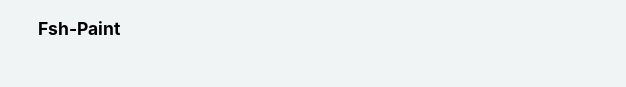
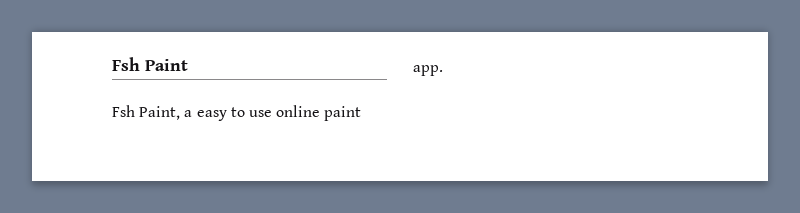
[38,21,121,35] Fsh-Paint -> [112,57,188,71] [112,105,362,121] [413,65,443,76] Fsh Paint // Fsh Paint, a easy to use online paint app.

